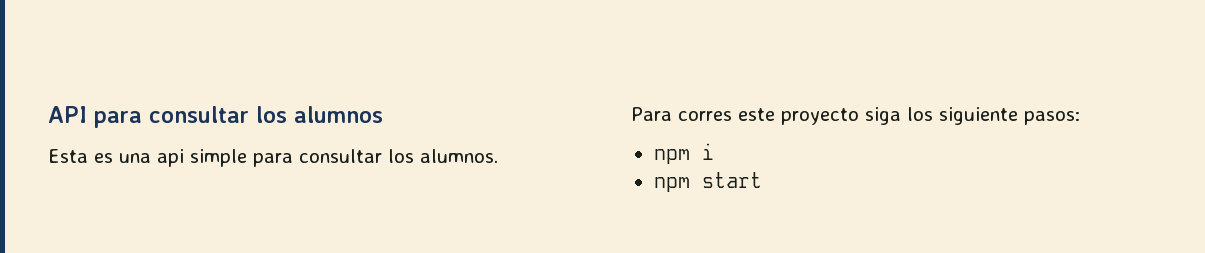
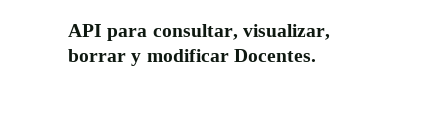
[149,106,383,123] [48,149,498,167] [631,107,1080,125] [653,143,714,164] [653,172,762,192] consultar los alumnos // Esta es una api simple para consultar los alumnos. // Para corres este proyecto siga los siguiente pasos: // npm i // npm start -> [152,24,330,40] [68,49,316,66] consultar, visualizar, borrar y modificar Docentes.

